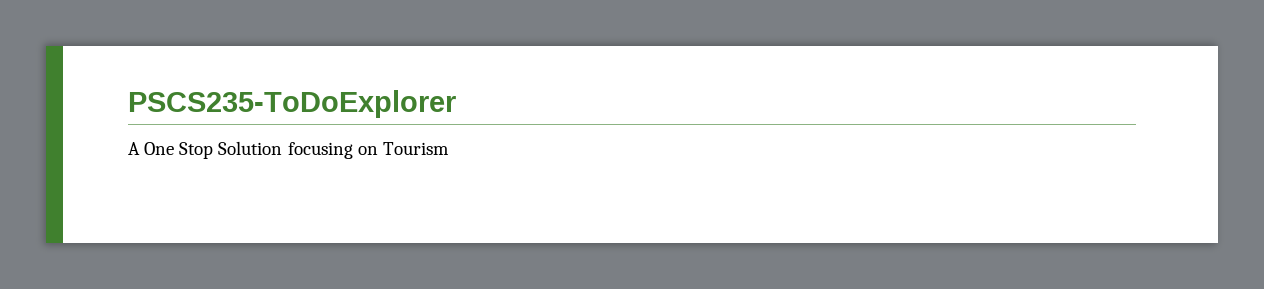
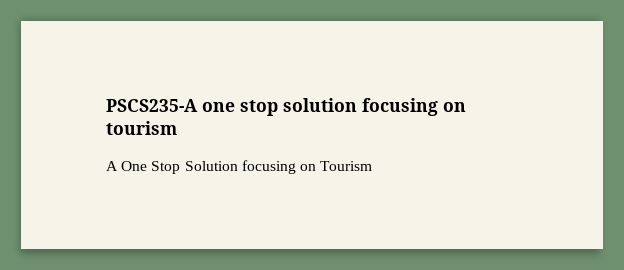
[128,90,456,118] PSCS235-ToDoExplorer -> [106,98,466,116] [106,121,177,135] PSCS235-A one stop solution focusing on tourism

